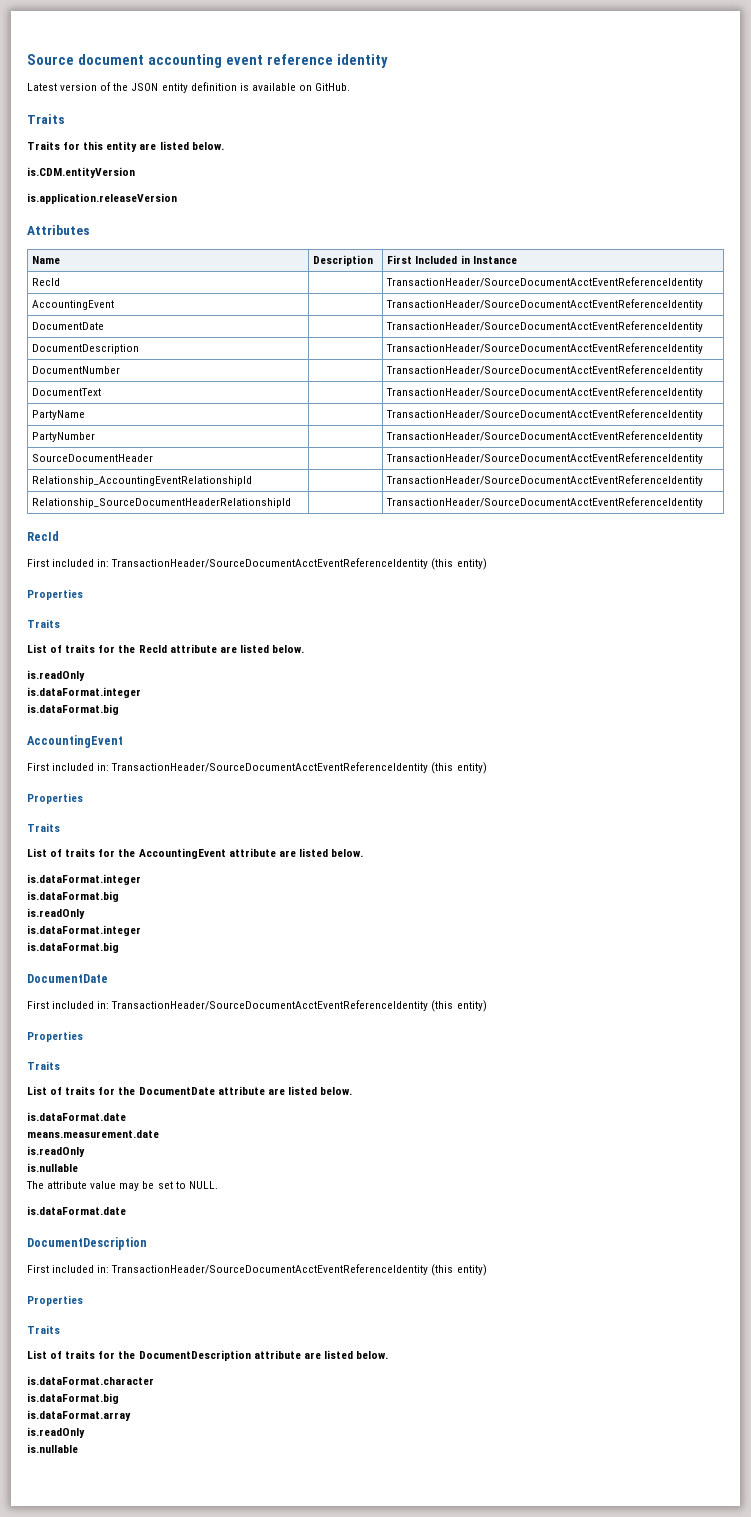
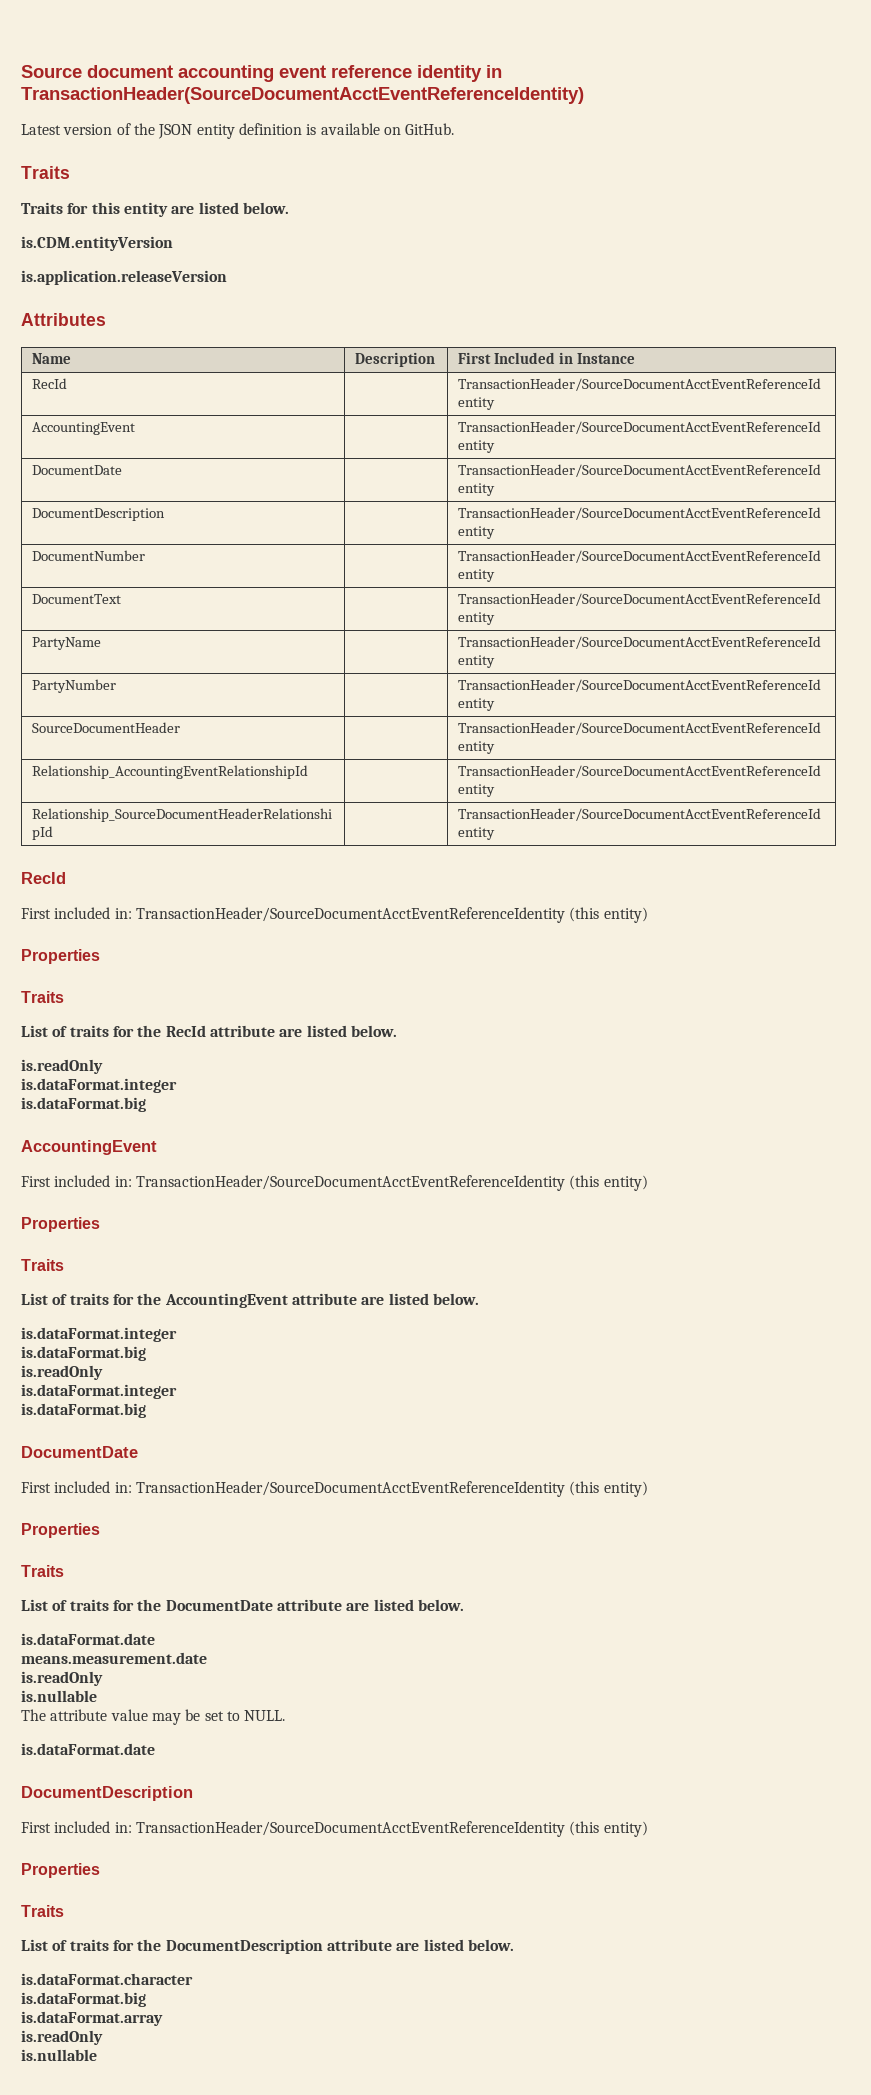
(388, 61) none -> [486,65,502,78] [21,87,584,104] in TransactionHeader(SourceDocumentAcctEventReferenceIdentity)

